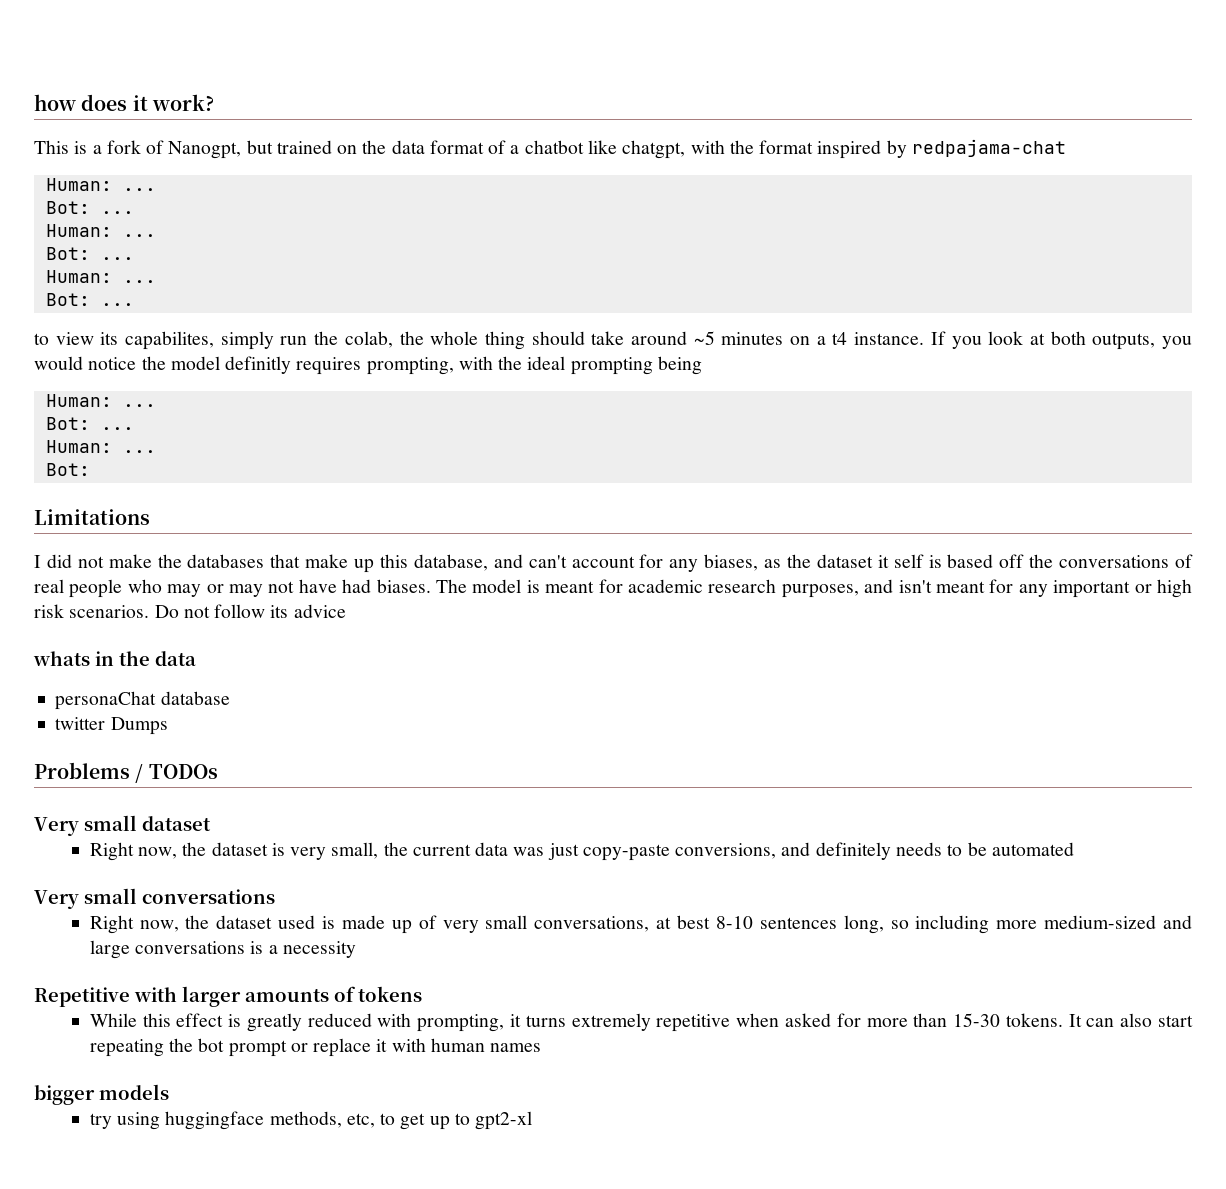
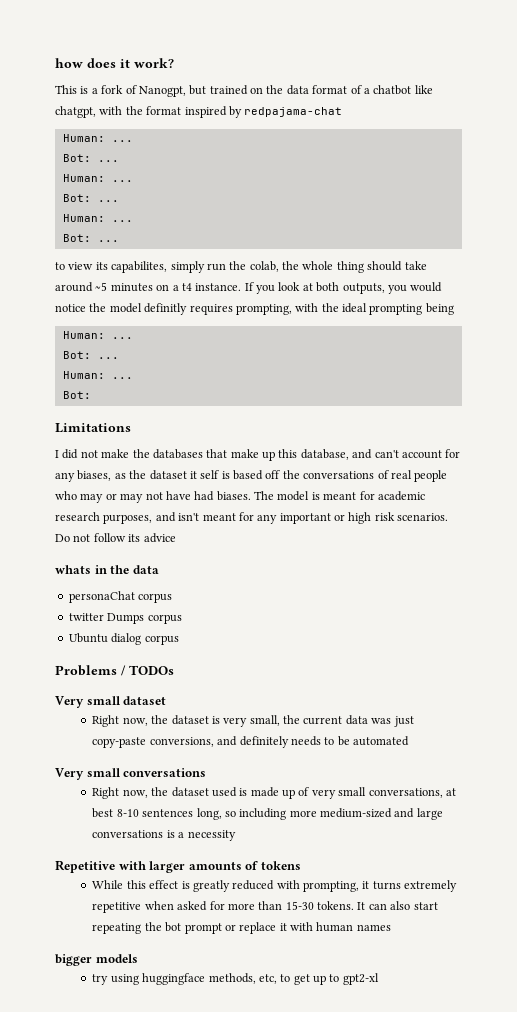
[160,691,230,705] database -> [138,593,173,603] corpus
(168, 726) none -> [147,614,182,624] [68,633,179,645] corpus // Ubuntu dialog corpus

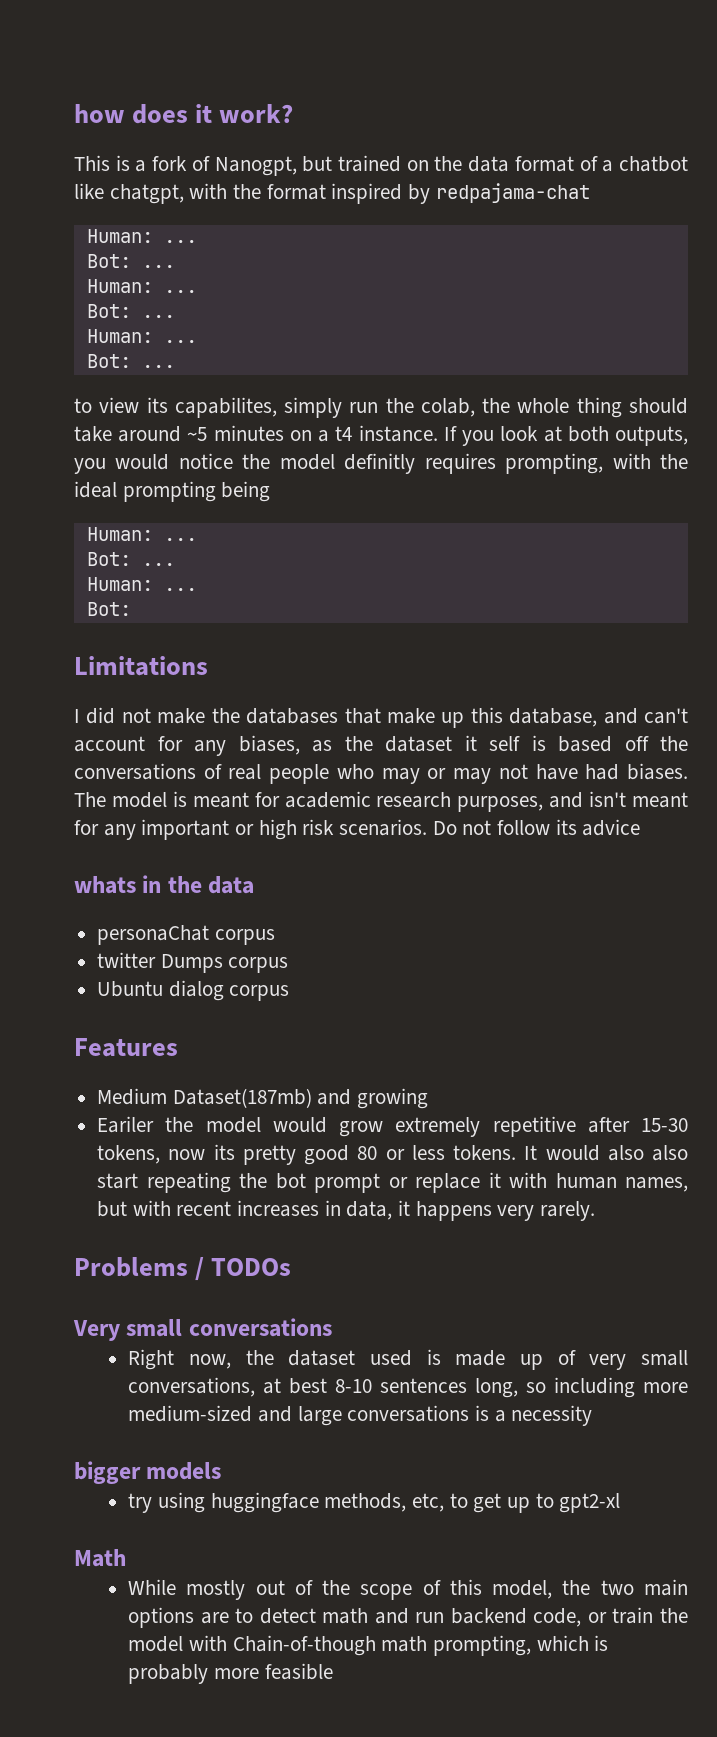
[55,665,174,676] [55,696,167,708] [92,715,414,727] [92,736,410,748] Problems / TODOs // Very small dataset // Right now, the dataset is very small, the current data was just copy-paste conversions, and definitely needs to be automated -> [74,1038,178,1057] [97,1088,429,1109] [97,1116,688,1137] [97,1144,689,1165] [97,1172,688,1193] [97,1200,596,1221] [74,1257,292,1281] Features // Medium Dataset(187mb) and growing // Eariler the model would grow extremely repetitive after 15-30 tokens, now its pretty good 80 or less tokens. It would also also start repeating the bot prompt or replace it with human names, but with recent increases in data, it happens very rarely. // Problems / TODOs
[55,860,301,873] [92,880,458,892] [92,901,438,913] [92,922,391,934] // Repetitive with larger amounts of tokens // While this effect is greatly reduced with prompting, it turns extremely repetitive when asked for more than 15-30 tokens. It can also start repeating the bot prompt or replace it with human names -> (593, 1415) none
(379, 979) none -> [74,1549,126,1567] [128,1579,688,1600] [128,1607,689,1628] [128,1635,609,1656] [128,1663,333,1684] // Math // While mostly out of the scope of this model, the two main options are to detect math and run backend code, or train the model with Chain-of-though math prompting, which is probably more feasible

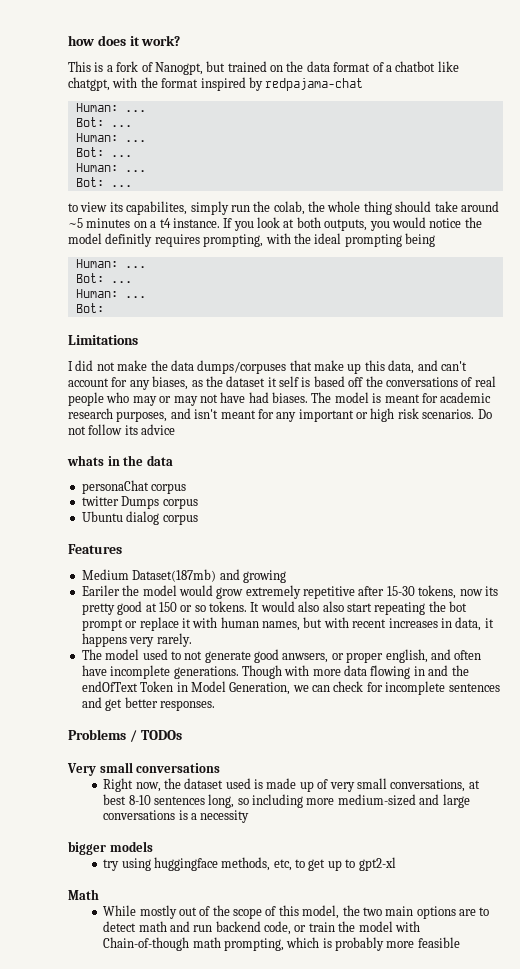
[246,708,339,724] databases -> [170,360,287,374] data dumps/corpuses
[509,708,598,727] database, -> [388,360,415,374] data,
[357,1145,445,1160] 80 or less -> [145,602,206,612] at 150 or so
(596, 1211) none -> [81,649,482,663] [81,665,469,679] [81,681,500,695] [81,697,215,711] // The model used to not generate good anwsers, or proper english, and often have incomplete generations. Though with more data flowing in and the endOfText Token in Model Generation, we can check for incomplete sentences and get better responses.

